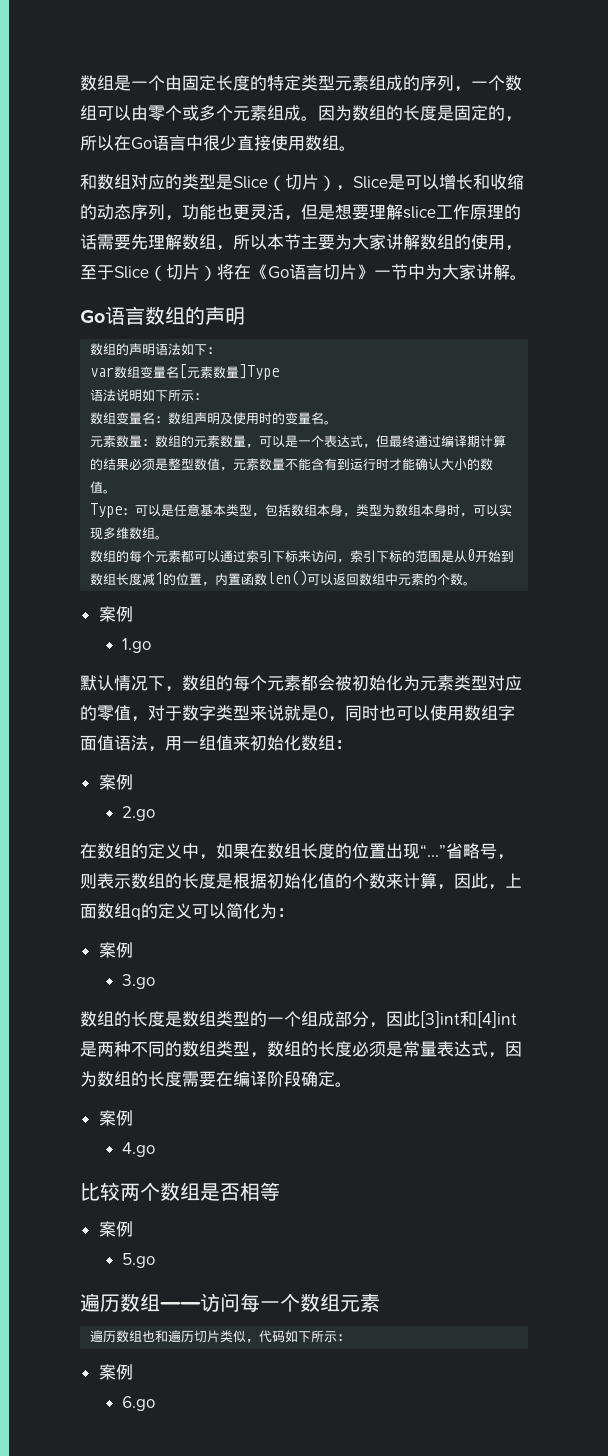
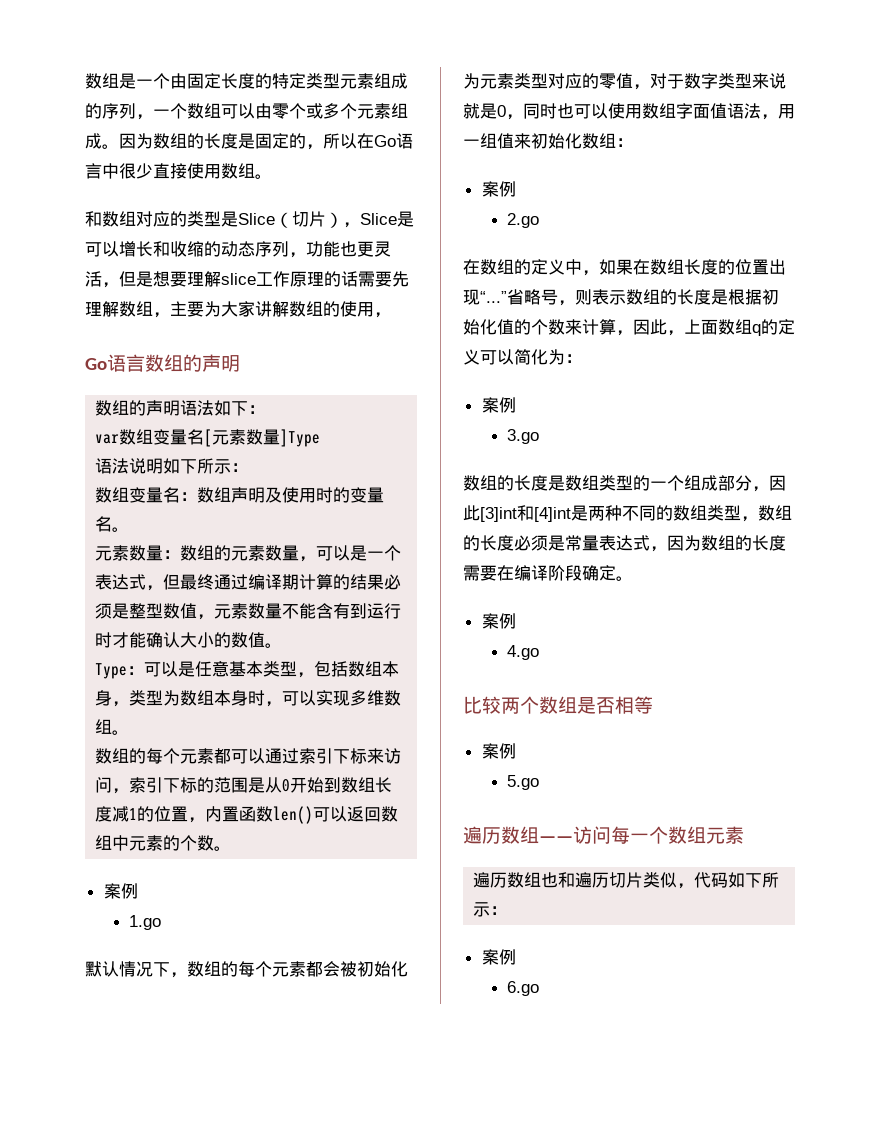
[233,234,301,250] 所以本节 -> (170, 315) none
[80,264,527,281] 至于Slice（切片）将在《Go语言切片》一节中为大家讲解。 -> (391, 315) none

